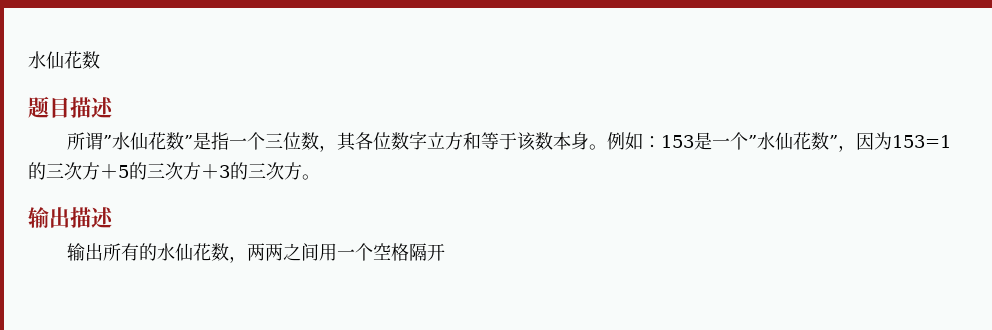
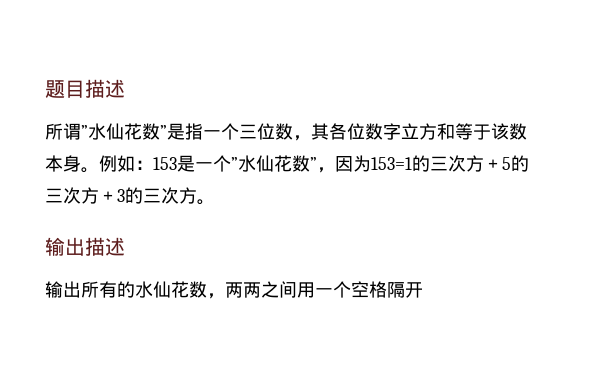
[28,51,100,69] 水仙花数 // -> (45, 89) none

